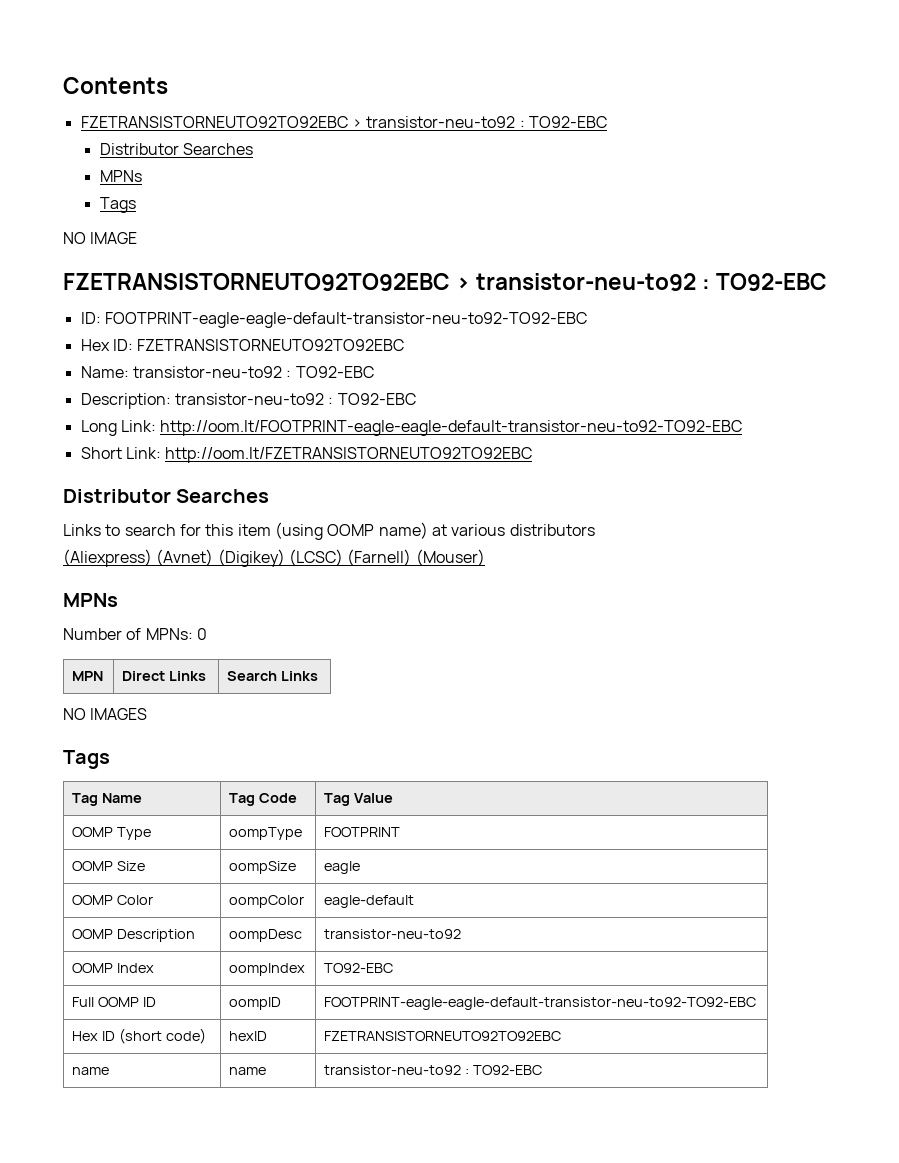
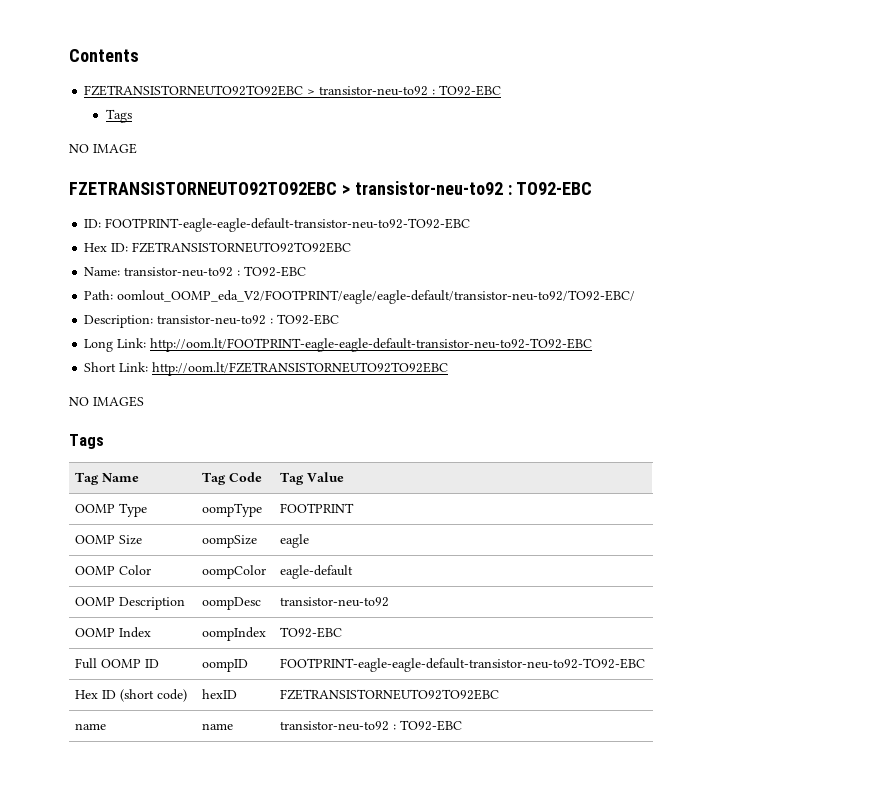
[99,143,253,155] [99,170,142,182] // Distributor Searches // MPNs -> (502, 90) none
(374, 372) none -> [84,290,636,304] // Path: oomlout_OOMP_eda_V2/FOOTPRINT/eagle/eagle-default/transistor-neu-to92/TO92-EBC/
[63,489,270,503] [63,522,595,540] [63,549,485,567] [63,593,118,607] [63,628,207,640] [72,671,104,681] [122,671,207,681] [227,671,319,681] // Distributor Searches // Links to search for this item (using OOMP name) at various distributors // (Aliexpress) (Avnet) (Digikey) (LCSC) (Farnell) (Mouser) // MPNs // Number of MPNs: 0 // MPN | Direct Links | Search Links -> (449, 369) none

